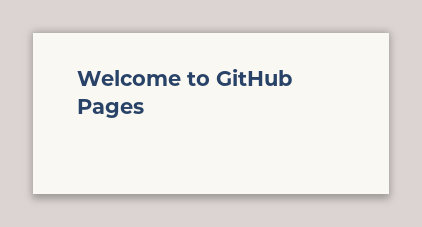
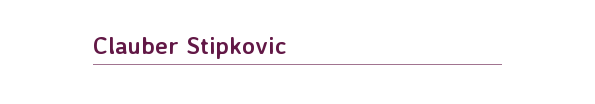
[77,69,292,86] [77,99,144,118] Welcome to GitHub Pages -> [93,37,287,59] Clauber Stipkovic

